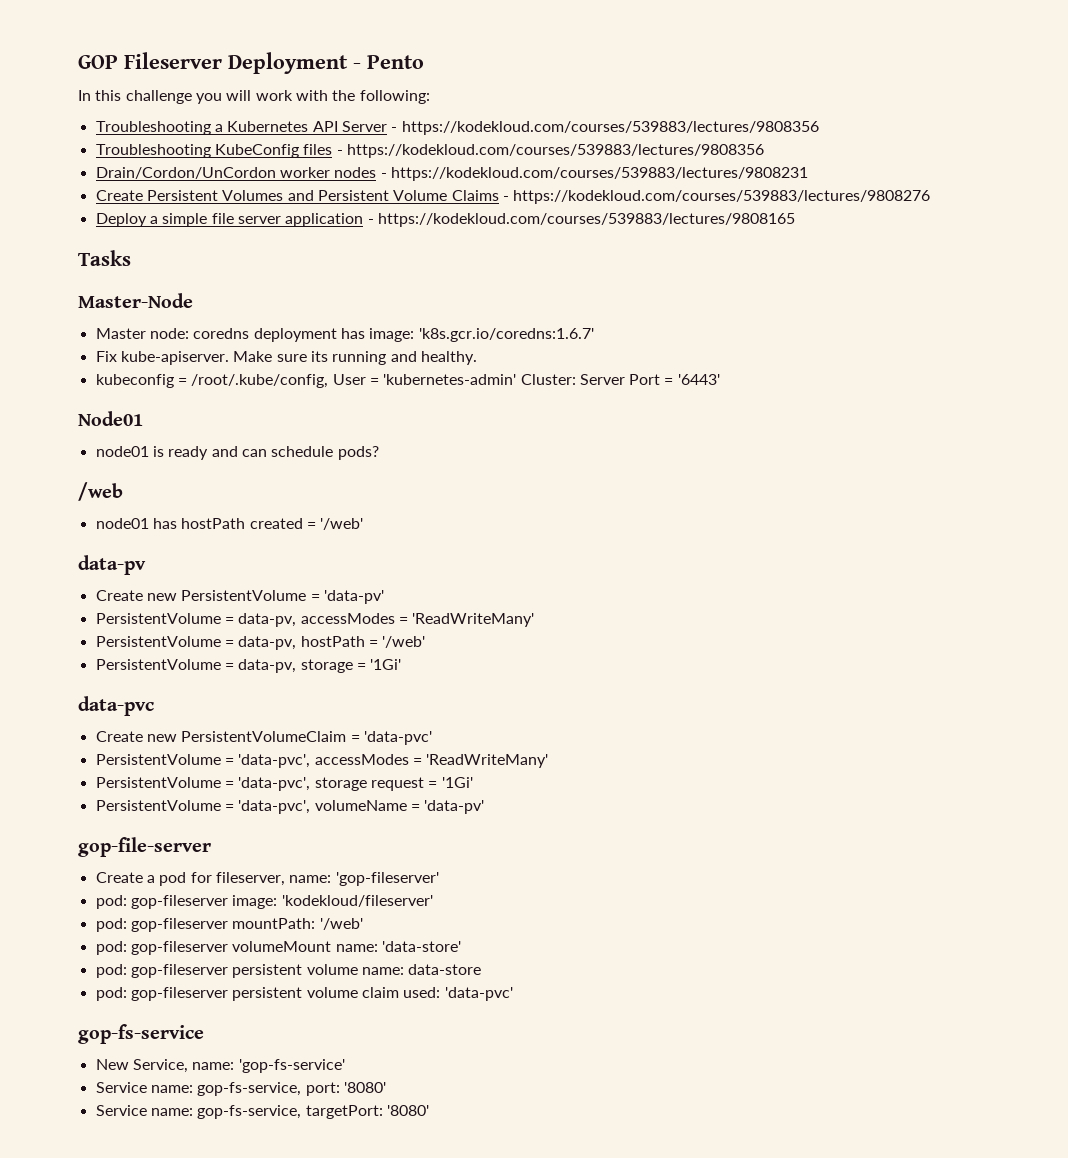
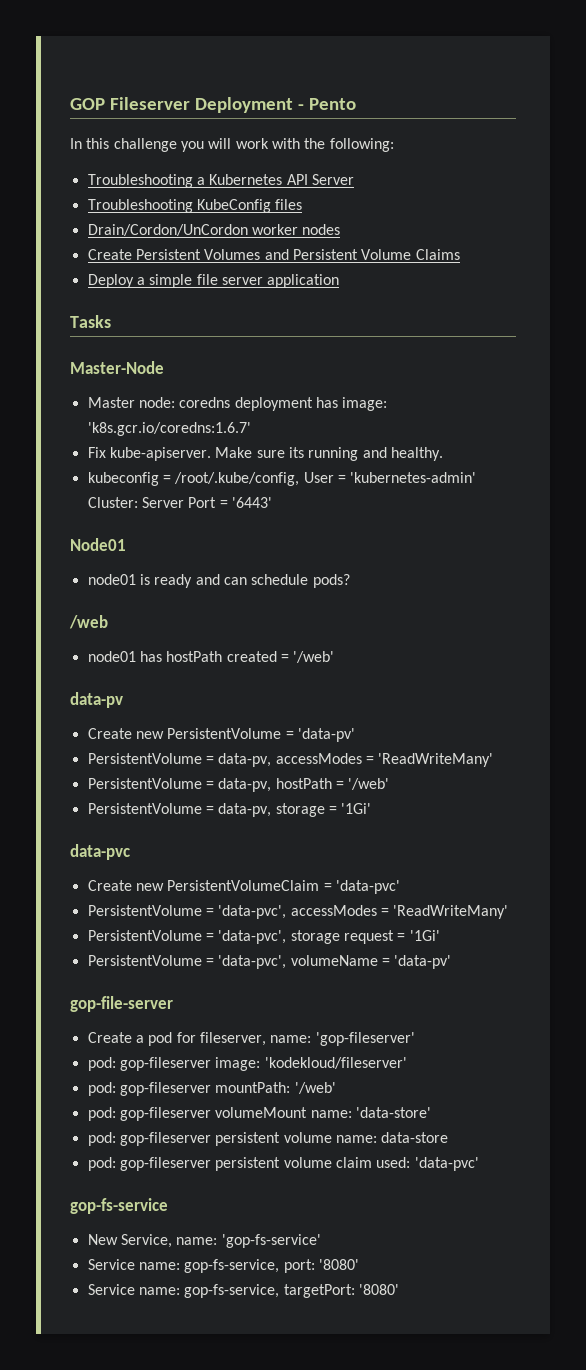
[391,121,819,135] - https://kodekloud.com/courses/539883/lectures/9808356 -> (354, 179) none
[336,144,764,158] - https://kodekloud.com/courses/539883/lectures/9808356 -> (303, 204) none
[380,167,808,181] - https://kodekloud.com/courses/539883/lectures/9808231 -> (341, 229) none
[502,190,931,204] - https://kodekloud.com/courses/539883/lectures/9808276 -> (460, 254) none
[367,213,795,227] - https://kodekloud.com/courses/539883/lectures/9808165 -> (340, 281) none

